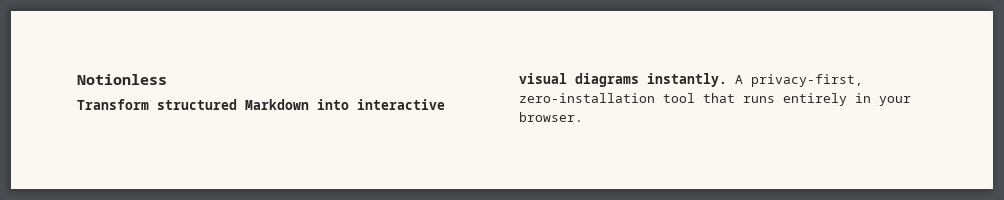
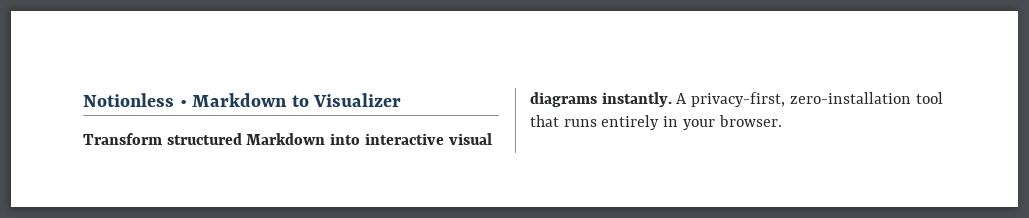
(167, 79) none -> [179,93,402,107] • Markdown to Visualizer

